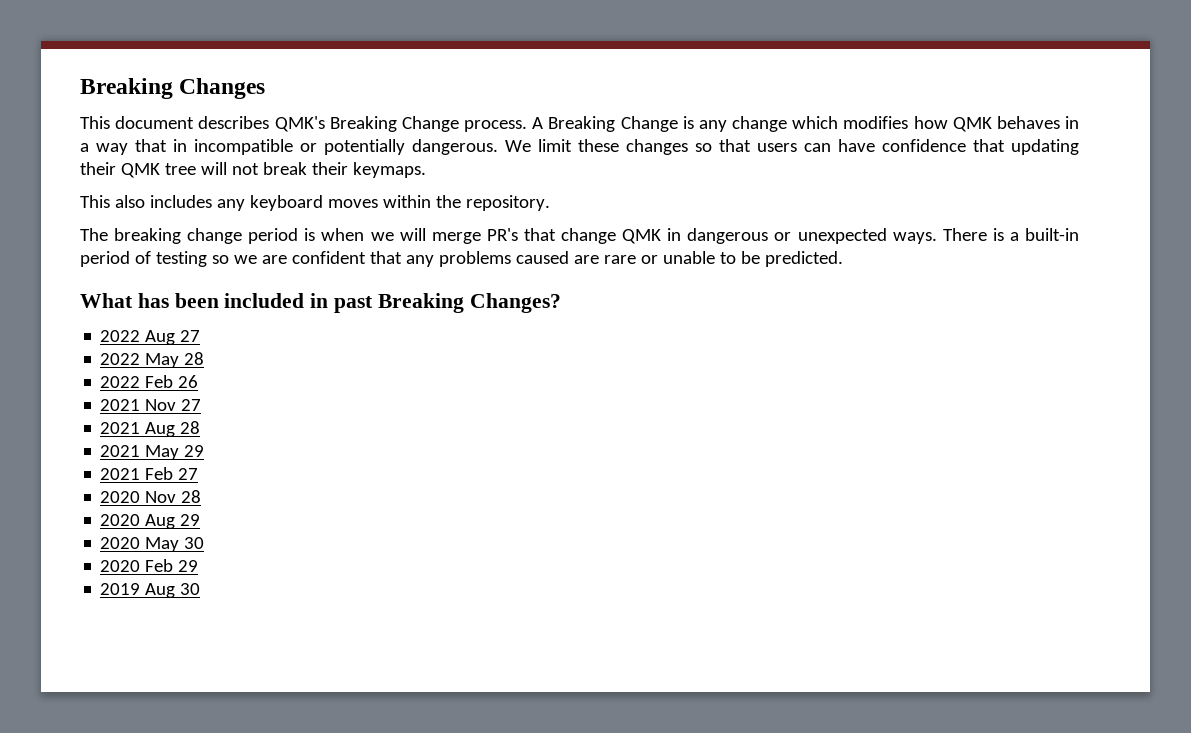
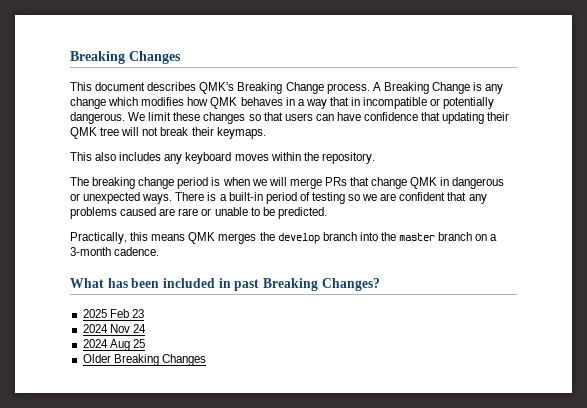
[486,228,518,241] PR's -> [324,177,347,186] PRs
(843, 259) none -> [70,232,498,244] [70,247,160,256] // Practically, this means QMK merges the develop branch into the master branch on a 3-month cadence.
[100,330,201,345] [100,352,205,368] [100,375,199,388] [100,399,202,411] [100,421,201,437] [100,445,205,460] [100,467,199,480] [100,490,202,503] [100,514,201,529] [100,537,205,552] [100,559,199,572] [100,583,201,598] 2022 Aug 27 // 2022 May 28 // 2022 Feb 26 // 2021 Nov 27 // 2021 Aug 28 // 2021 May 29 // 2021 Feb 27 // 2020 Nov 28 // 2020 Aug 29 // 2020 May 30 // 2020 Feb 29 // 2019 Aug 30 -> [82,309,144,318] [82,324,146,333] [82,339,145,351] [82,354,206,366] 2025 Feb 23 // 2024 Nov 24 // 2024 Aug 25 // Older Breaking Changes

